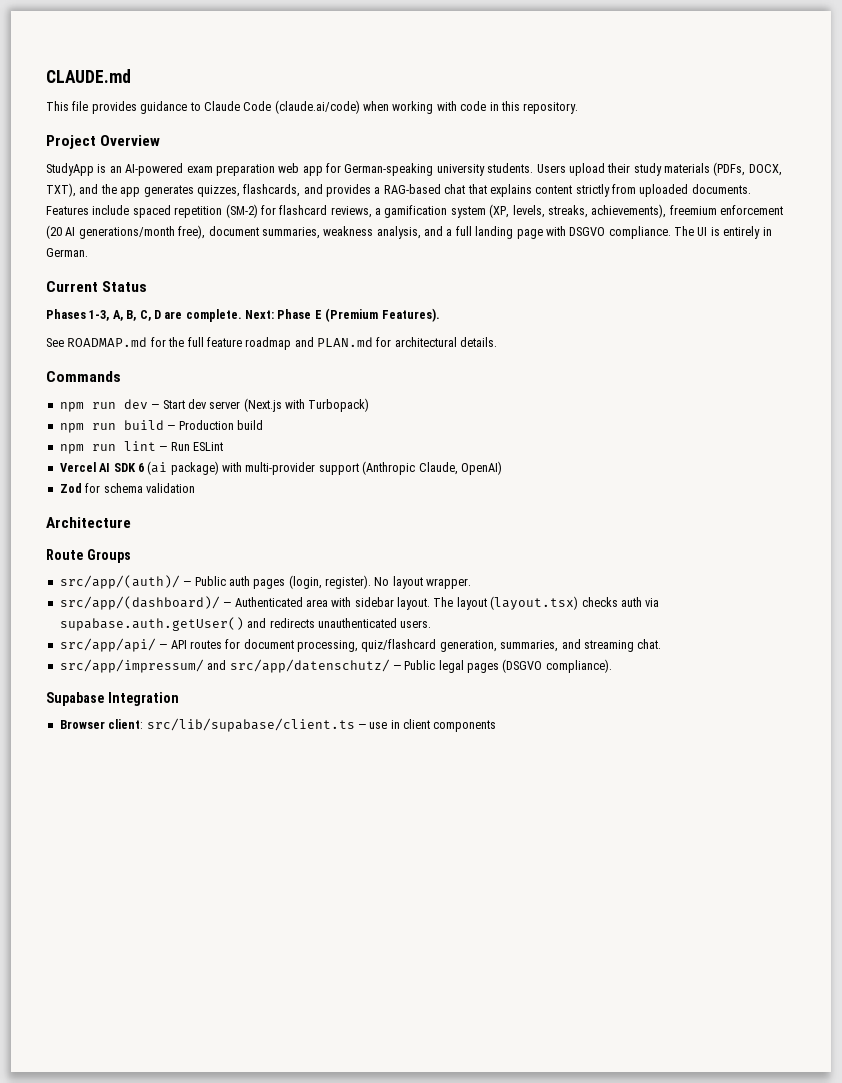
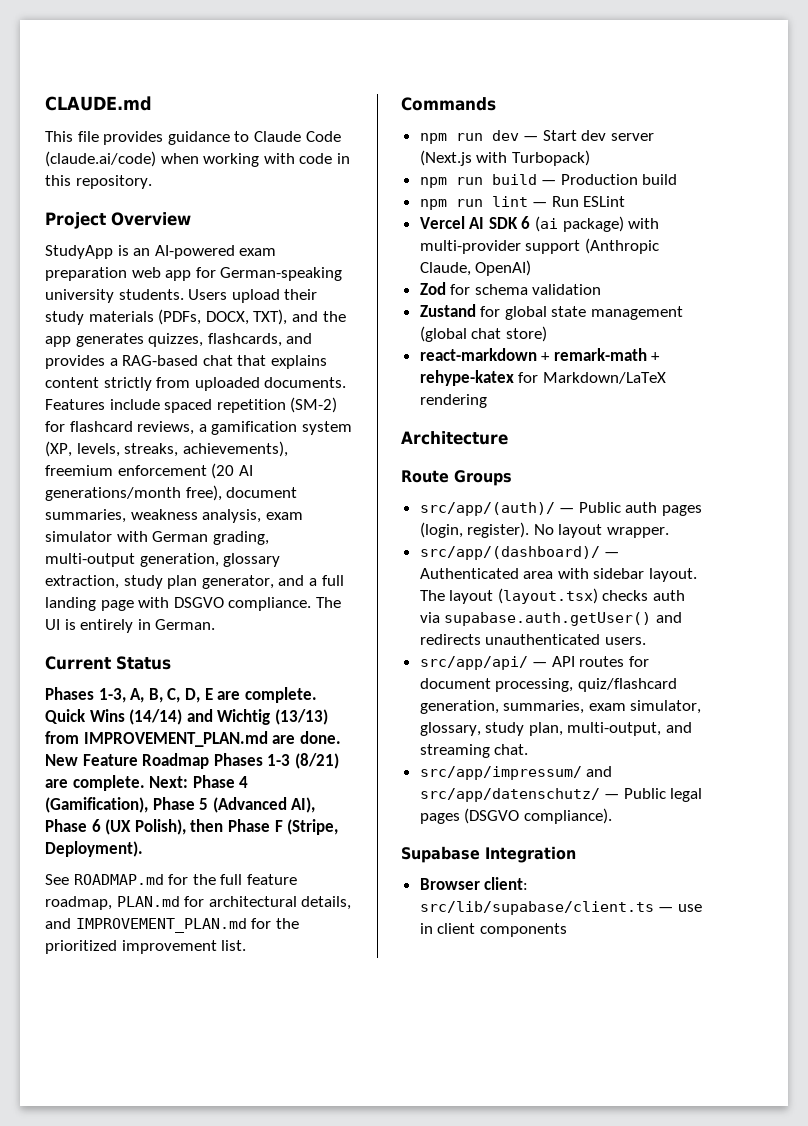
(421, 232) none -> [265,512,303,520] [45,531,269,545] [45,553,281,567] [45,575,274,589] exam simulator with German grading, multi-output generation, glossary extraction, study plan generator,
[153,308,440,322] D are complete. Next: Phase E (Premium Features). -> [184,687,317,703] [45,709,328,725] [45,731,341,747] [45,753,339,769] [45,775,249,791] [45,797,316,813] [45,819,339,835] [45,841,143,857] D, E are complete. Quick Wins (14/14) and Wichtig (13/13) from IMPROVEMENT_PLAN.md are done. New Feature Roadmap Phases 1-3 (8/21) are complete. Next: Phase 4 (Gamification), Phase 5 (Advanced AI), Phase 6 (UX Polish), then Phase F (Stripe, Deployment).
[245,337,314,350] roadmap and -> [45,896,112,910] roadmap,
[460,337,498,347] details. -> [301,896,352,910] [45,918,299,933] [45,940,247,954] details, and IMPROVEMENT_PLAN.md for the prioritized improvement list.
(195, 488) none -> [419,304,684,320] [419,326,547,342] [419,348,661,361] [419,370,666,386] [419,394,487,408] // Zustand for global state management (global chat store) // react-markdown + remark-math + rehype-katex for Markdown/LaTeX rendering
(559, 646) none -> [588,700,702,714] [419,722,662,736] exam simulator, glossary, study plan, multi-output,

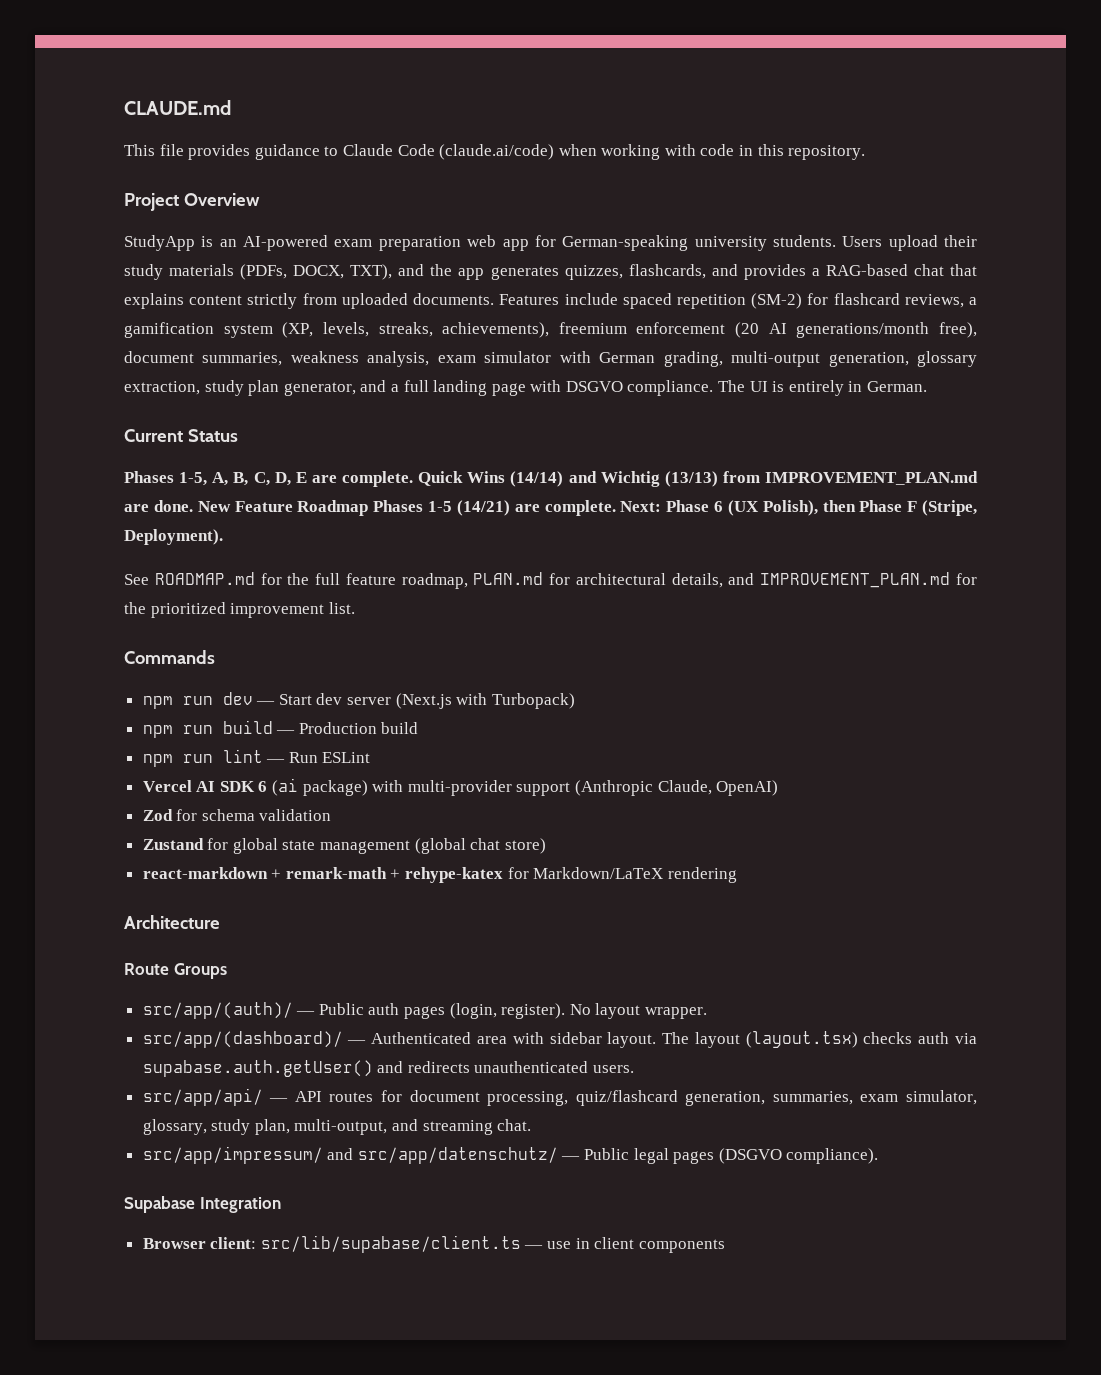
[98,688,126,703] 1-3, -> [179,472,208,486] 1-5,
[267,753,339,769] 1-3 (8/21) -> [428,500,510,516] 1-5 (14/21)
[239,776,249,788] [45,797,316,813] [45,819,87,832] 4 (Gamification), Phase 5 (Advanced AI), Phase -> (710, 506) none

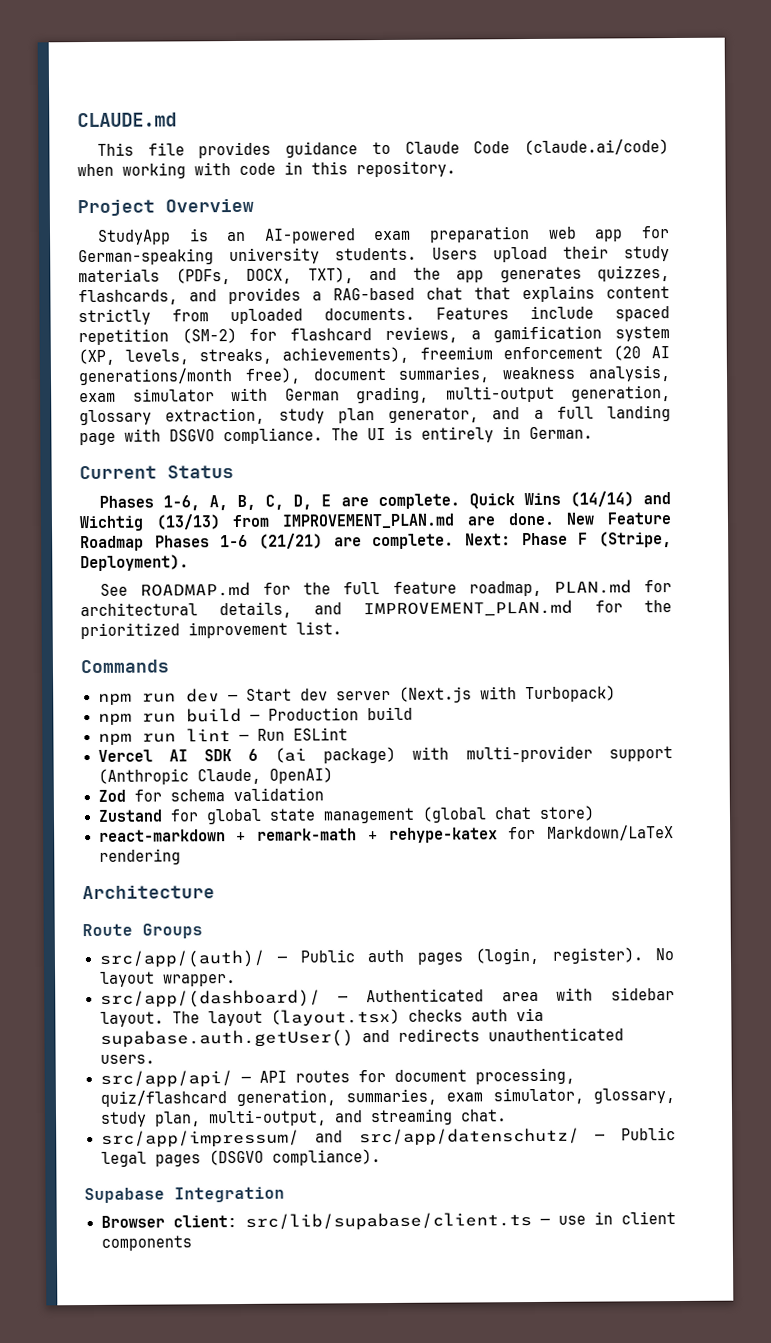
[179,472,208,486] 1-5, -> [162,495,200,511] 1-6,
[428,500,510,516] 1-5 (14/21) -> [220,533,323,549] 1-6 (21/21)
[714,500,903,516] 6 (UX Polish), then Phase -> (568, 539) none

